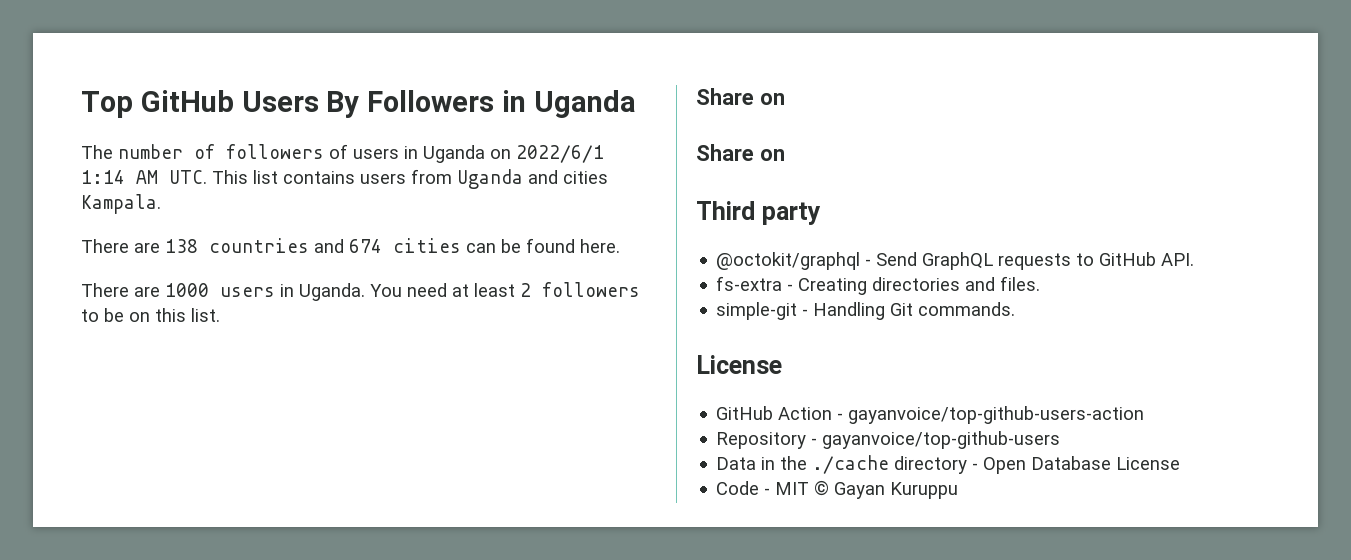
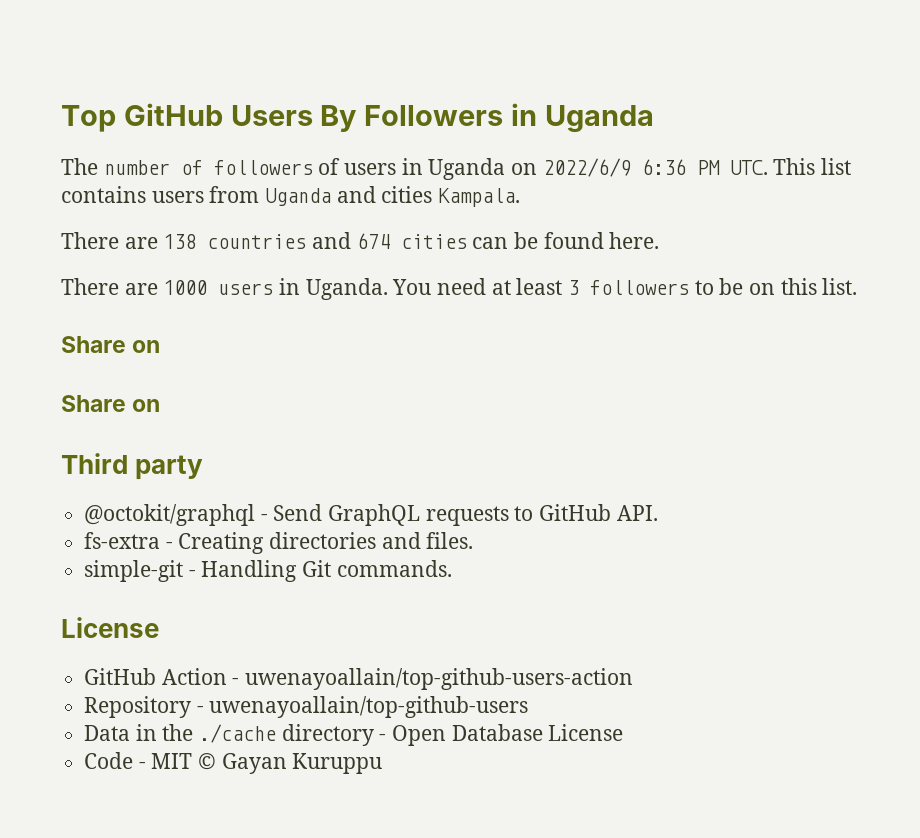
[516,145,604,163] [81,170,158,184] 2022/6/1 1:14 AM -> [542,158,720,177] 2022/6/9 6:36 PM
[520,283,531,297] 2 -> [568,280,580,295] 3
[848,406,1145,424] gayanvoice/top-github-users-action -> [245,668,634,690] uwenayoallain/top-github-users-action
[822,431,1061,449] gayanvoice/top-github-users -> [209,696,529,718] uwenayoallain/top-github-users

